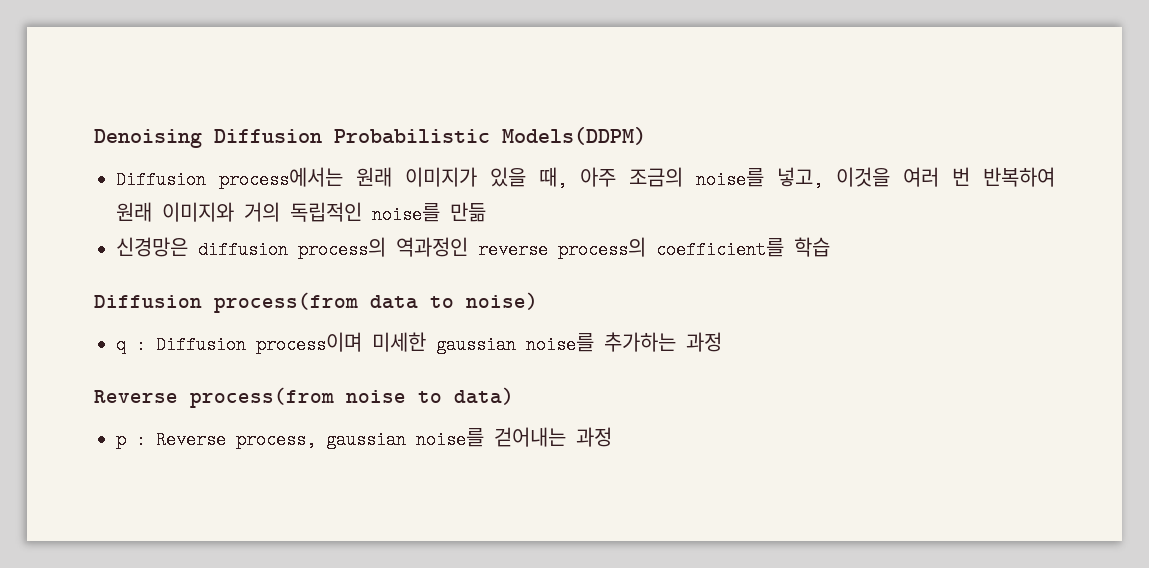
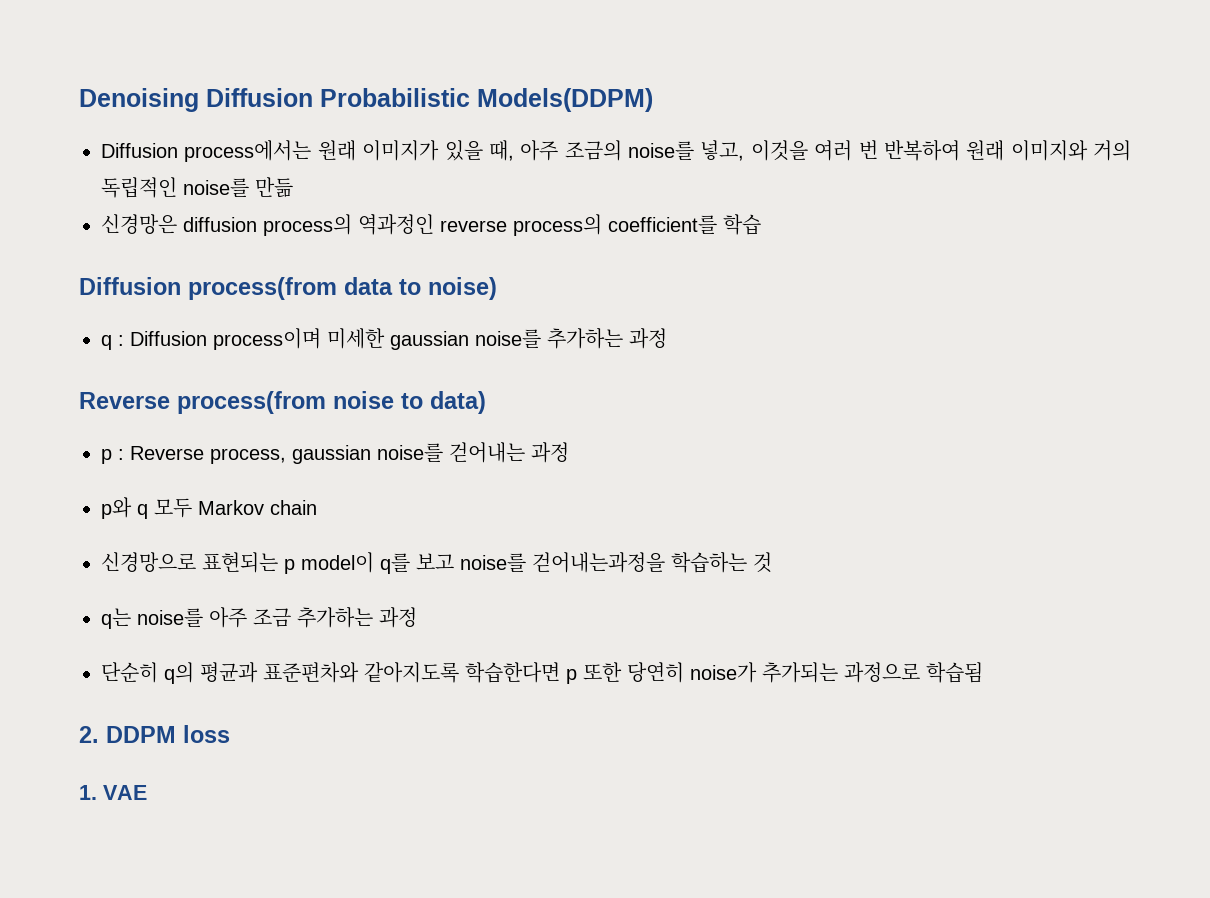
(612, 437) none -> [101,497,317,519] [101,552,772,574] [101,607,417,629] [101,662,983,684] [79,725,230,743] [79,785,147,800] // p와 q 모두 Markov chain // 신경망으로 표현되는 p model이 q를 보고 noise를 걷어내는과정을 학습하는 것 // q는 noise를 아주 조금 추가하는 과정 // 단순히 q의 평균과 표준편차와 같아지도록 학습한다면 p 또한 당연히 noise가 추가되는 과정으로 학습됨 // 2. DDPM loss // 1. VAE

